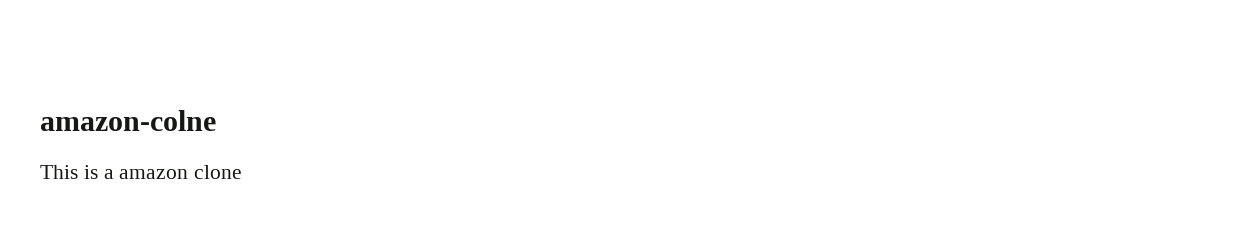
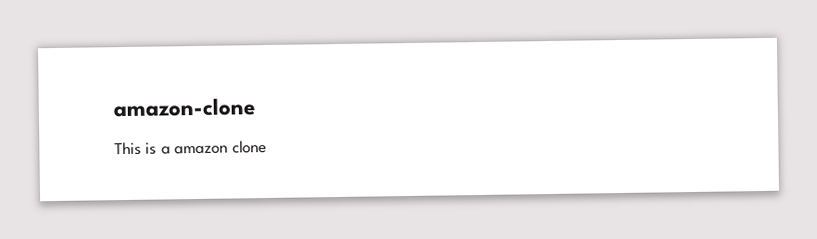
[40,110,216,131] amazon-colne -> [113,98,255,118] amazon-clone

